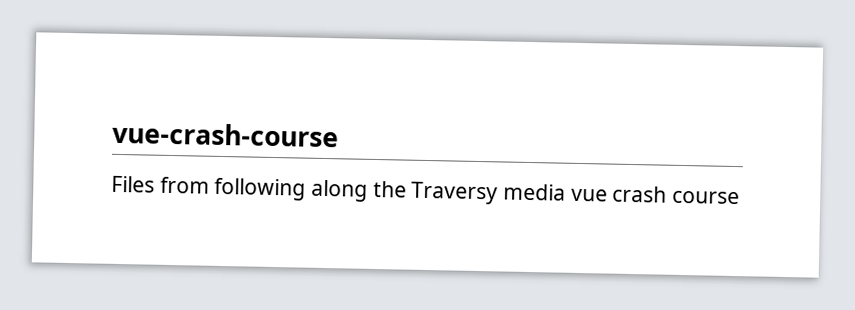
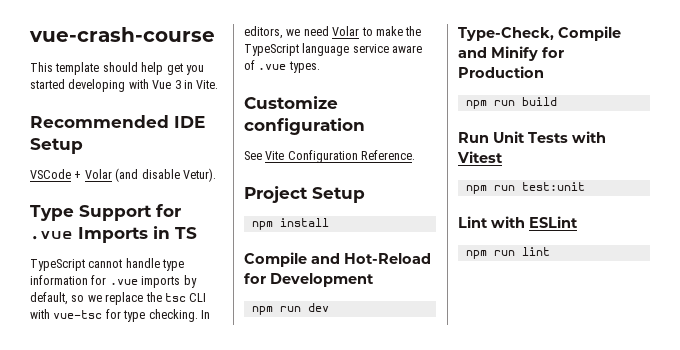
[111,175,741,205] Files from following along the Traversy media vue crash course -> [30,62,204,75] [30,79,219,92] [30,115,205,128] [30,138,83,154] [30,168,216,182] [30,204,181,221] [30,226,197,243] [30,258,185,271] [30,275,197,288] [30,292,207,305] [30,309,210,322] [244,26,422,39] [244,43,423,56] [244,60,320,73] [244,96,338,109] [244,118,365,135] [244,150,416,163] [244,186,365,203] [251,218,329,230] [244,252,431,267] [244,273,374,287] [251,303,329,315] [458,26,621,41] [458,46,564,61] [458,66,544,78] [465,97,557,109] [458,131,606,143] [457,151,503,163] [465,182,585,194] [458,216,578,228] [465,247,550,259] This template should help get you started developing with Vue 3 in Vite. // Recommended IDE Setup // VSCode + Volar (and disable Vetur). // Type Support for .vue Imports in TS // TypeScript cannot handle type information for .vue imports by default, so we replace the tsc CLI with vue-tsc for type checking. In editors, we need Volar to make the TypeScript language service aware of .vue types. // Customize configuration // See Vite Configuration Reference. // Project Setup // npm install // Compile and Hot-Reload for Development // npm run dev // Type-Check, Compile and Minify for Production // npm run build // Run Unit Tests with Vitest // npm run test:unit // Lint with ESLint // npm run lint

